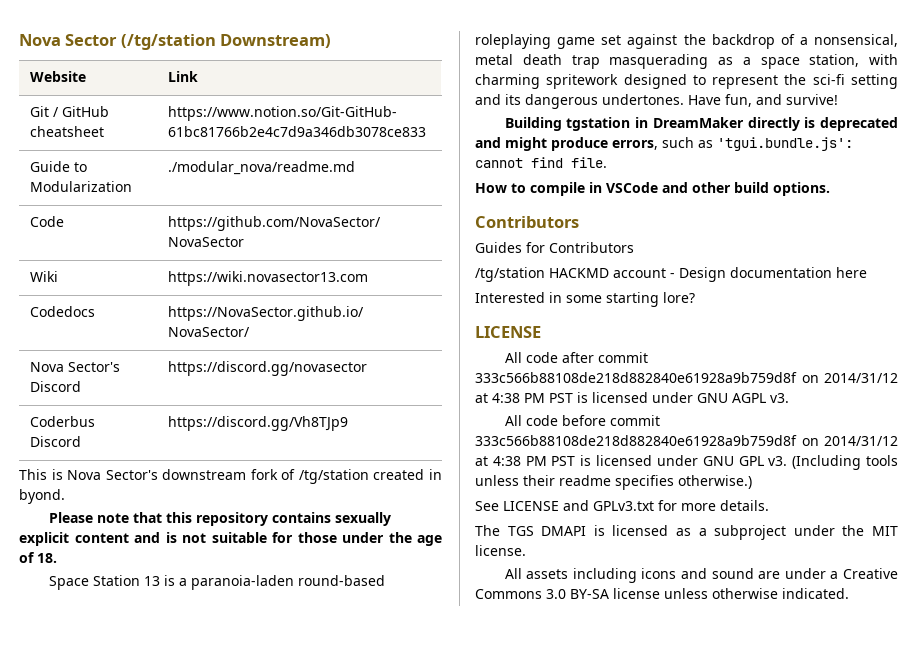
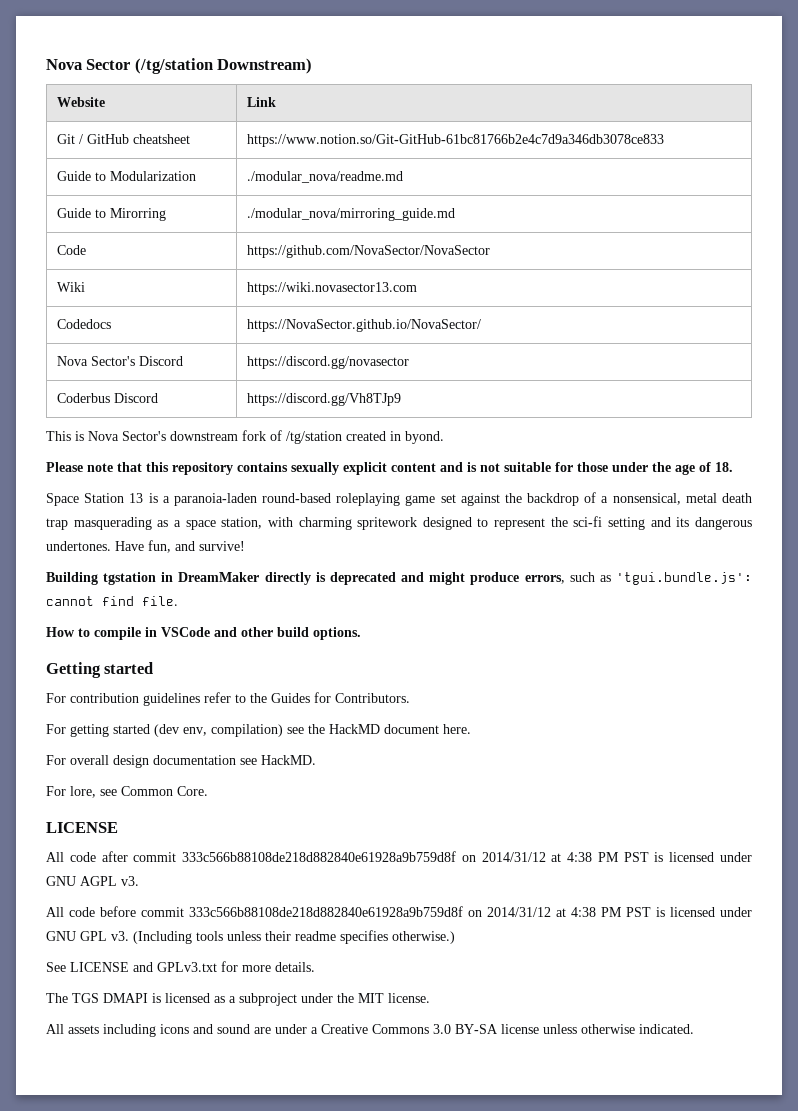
(355, 168) none -> [56,208,166,221] [246,208,455,221] // Guide to Mirorring | ./modular_nova/mirroring_guide.md
[475,216,579,228] [475,242,634,253] [475,267,867,282] [475,292,695,307] Contributors // Guides for Contributors // /tg/station HACKMD account - Design documentation here // Interested in some starting lore? -> [46,662,154,678] [46,692,410,706] [46,724,471,737] [46,755,316,768] [46,786,208,798] Getting started // For contribution guidelines refer to the Guides for Contributors. // For getting started (dev env, compilation) see the HackMD document here. // For overall design documentation see HackMD. // For lore, see Common Core.

